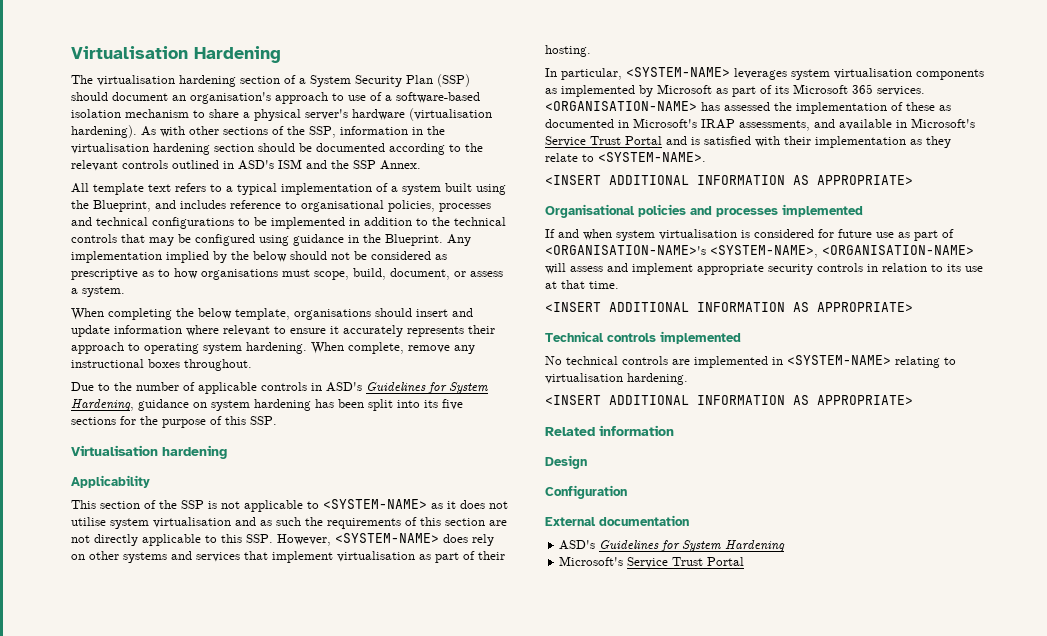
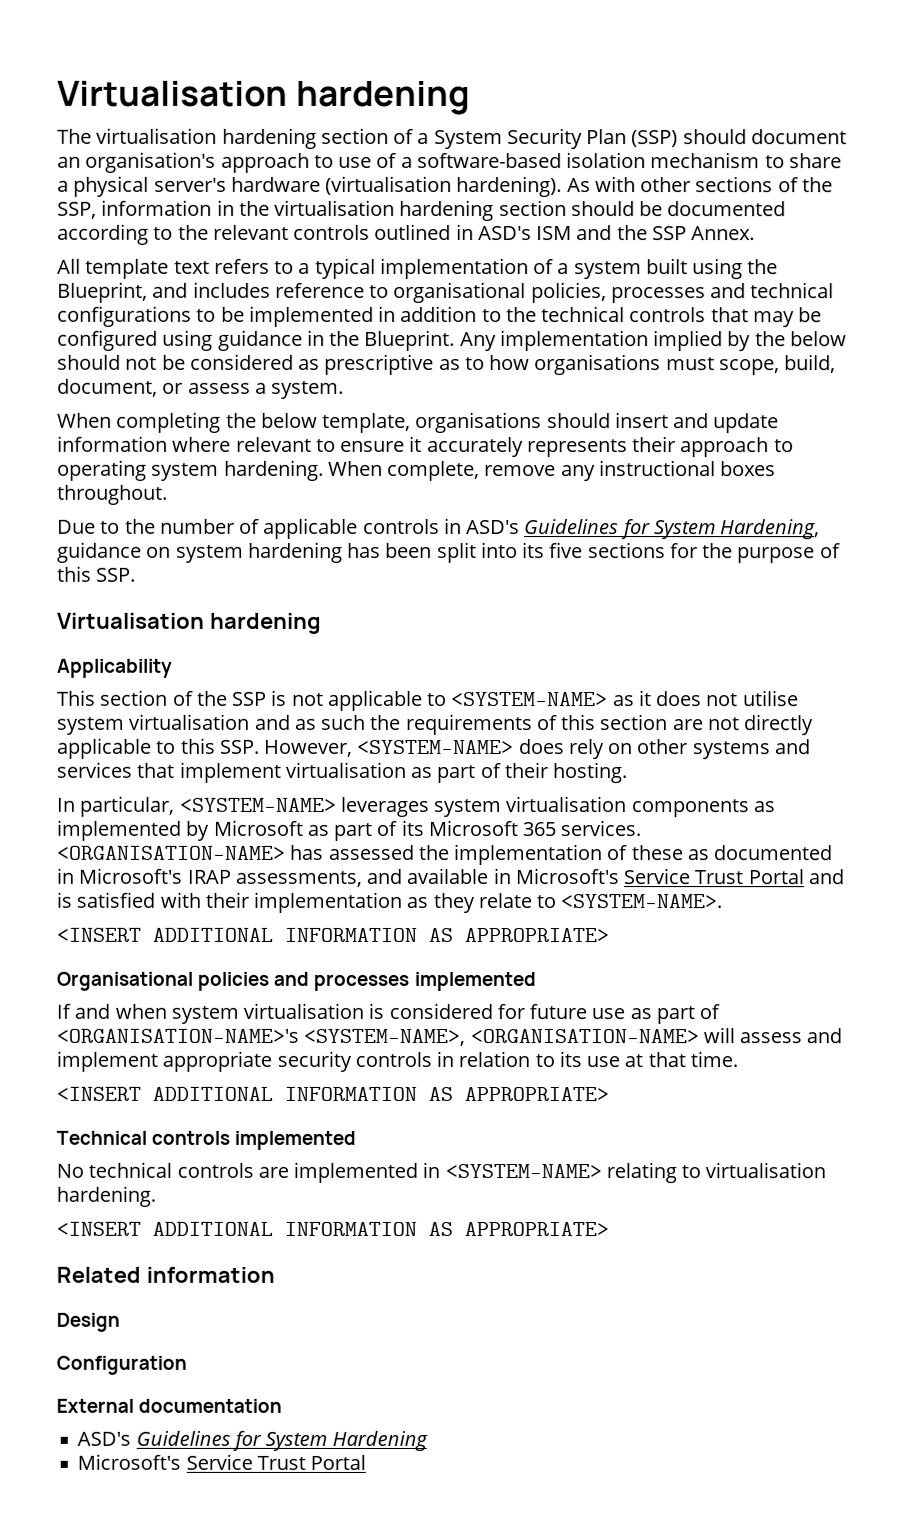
[71,46,281,63] Virtualisation Hardening -> [57,80,471,116] Virtualisation hardening

